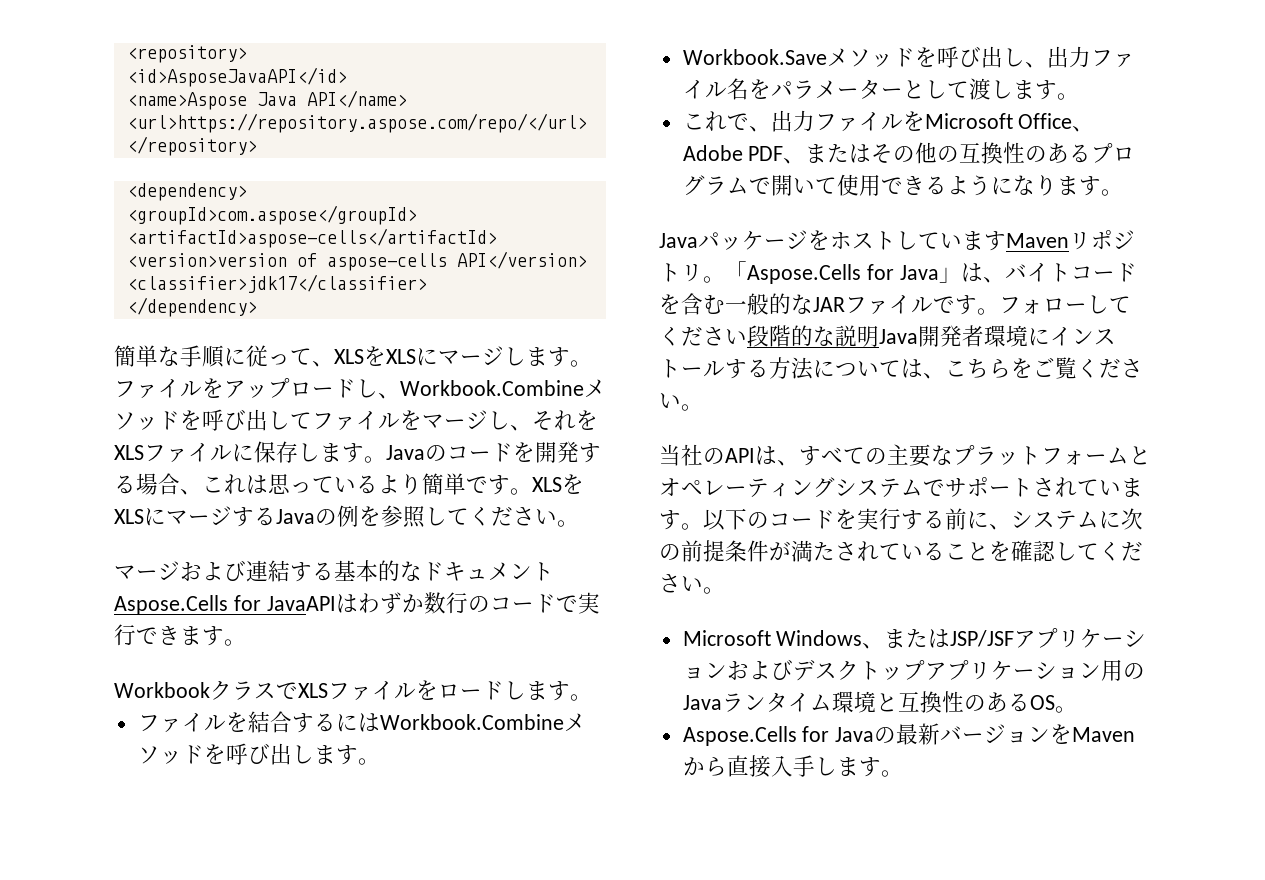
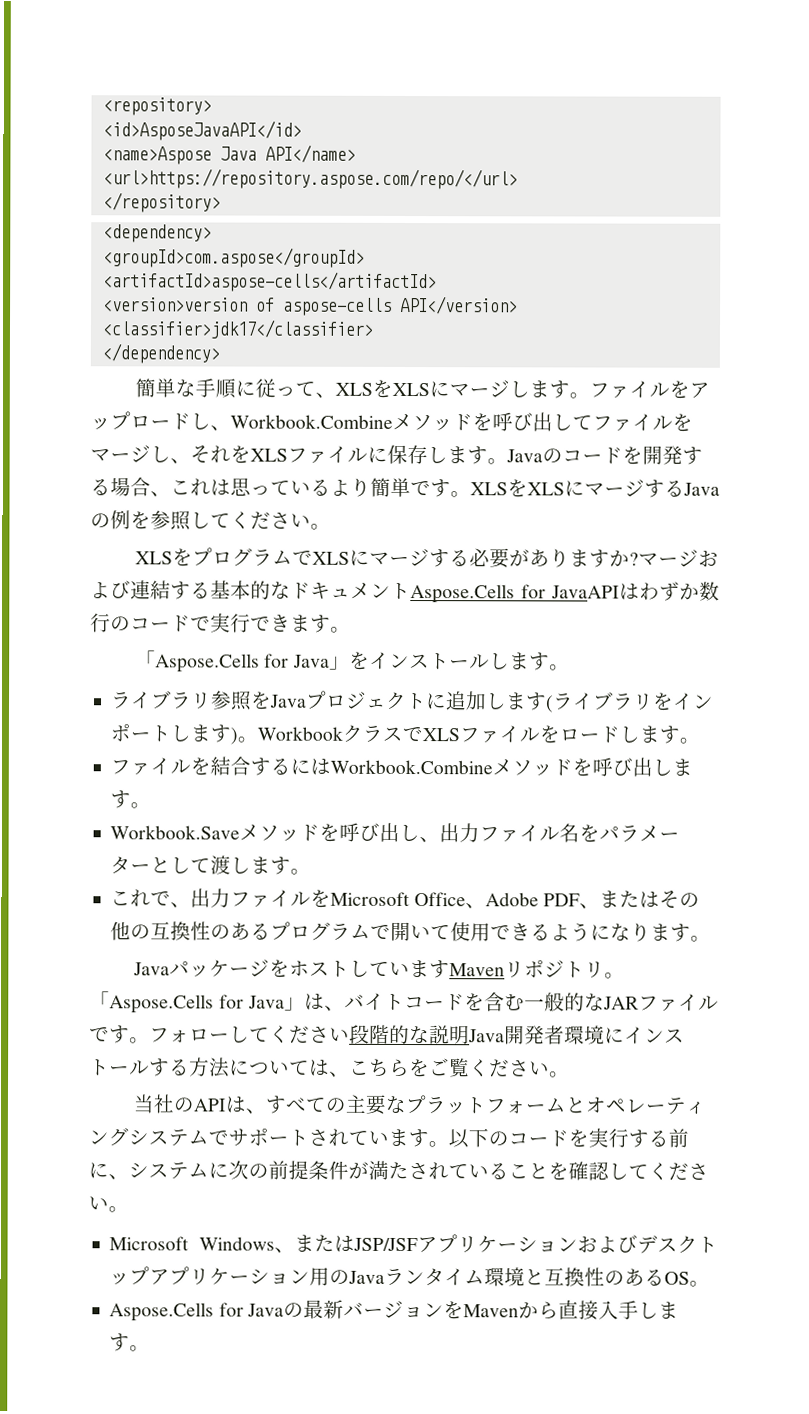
(579, 523) none -> [135,547,640,569] XLSをプログラムでXLSにマージする必要がありますか?
(246, 642) none -> [135,650,570,673] [110,690,715,713] [110,724,259,745] 「Aspose.Cells for Java」をインストールします。 // ライブラリ参照をJavaプロジェクトに追加します(ライブラリをインポートします)。

